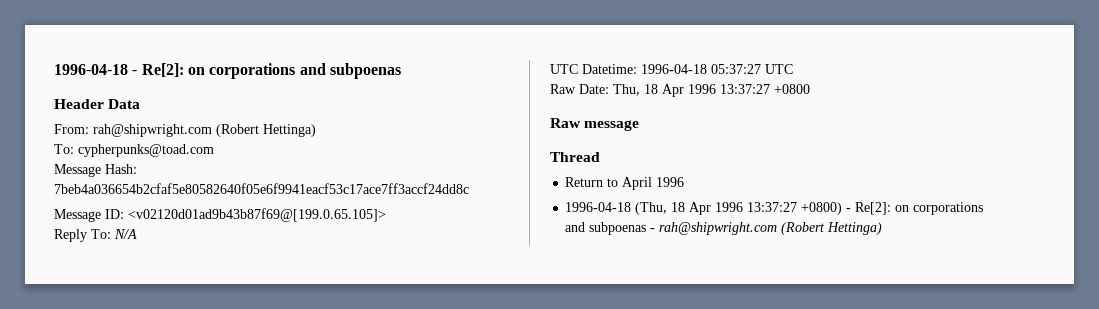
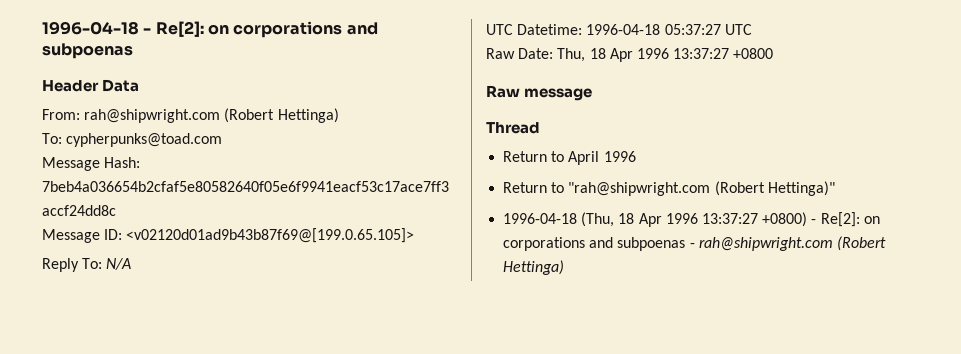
(685, 182) none -> [503,181,835,196] // Return to "rah@shipwright.com (Robert Hettinga)"

